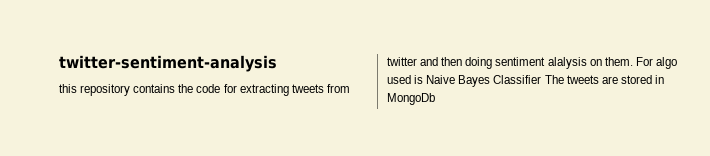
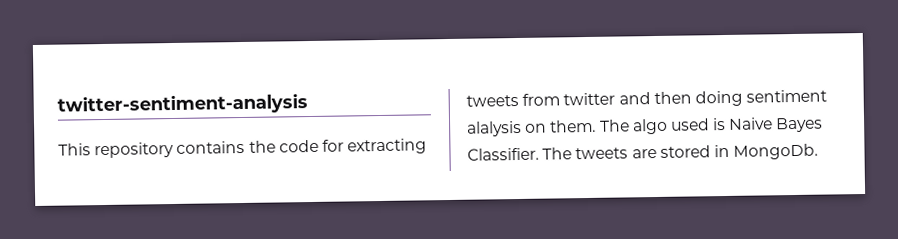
[59,84,77,93] this -> [58,143,91,156] This
[635,57,653,66] For -> [599,119,630,132] The
[493,75,542,84] Classifier -> [467,147,539,161] Classifier.
[387,93,435,105] MongoDb -> [733,143,819,160] MongoDb.

